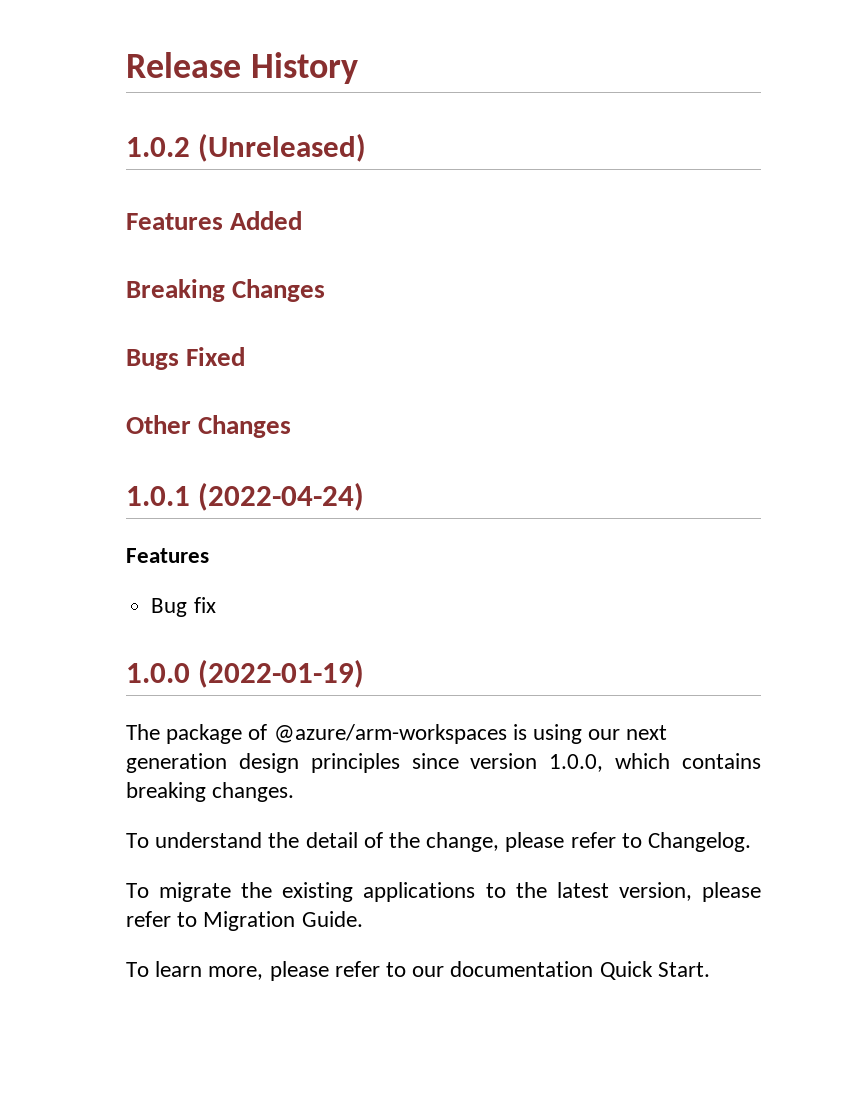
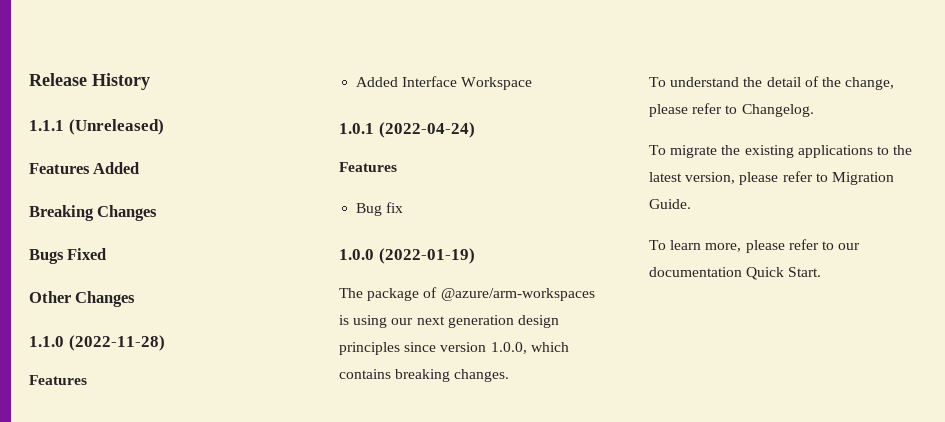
[126,137,190,157] 1.0.2 -> [29,120,64,131] 1.1.1
(292, 426) none -> [29,335,165,351] [29,375,87,385] [356,76,533,90] // 1.1.0 (2022-11-28) // Features // Added Interface Workspace

